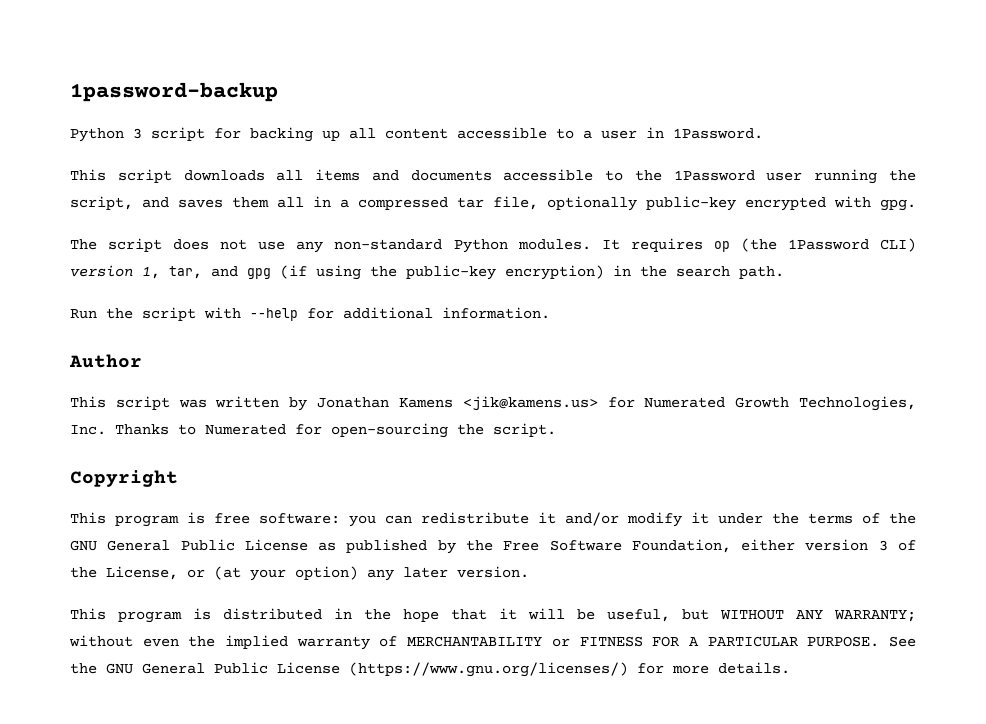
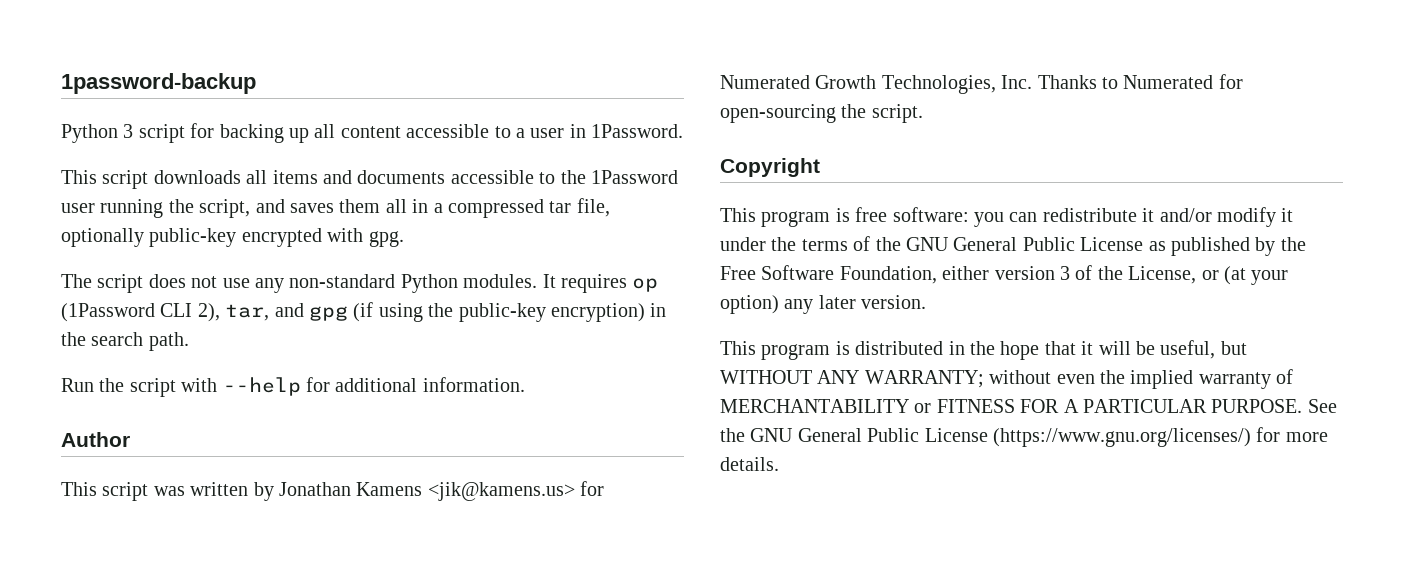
[740,238,916,252] [70,265,160,279] (the 1Password CLI) version 1, -> [61,303,220,322] (1Password CLI 2),

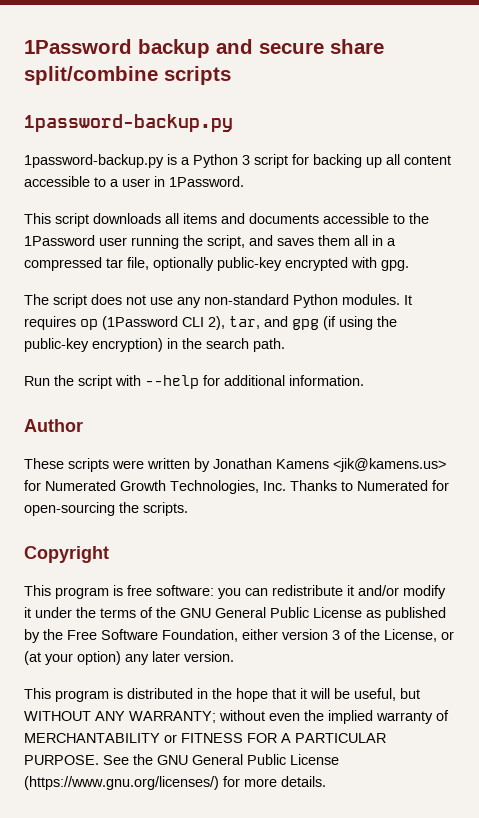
[61,73,256,94] 1password-backup // -> [24,39,384,58] [24,66,231,85] [24,114,233,132] [24,154,190,168] 1Password backup and secure share split/combine scripts // 1password-backup.py // 1password-backup.py is a
[61,482,185,501] This script was -> [24,458,144,472] These scripts were
[871,104,923,123] script. -> [143,502,188,516] scripts.

